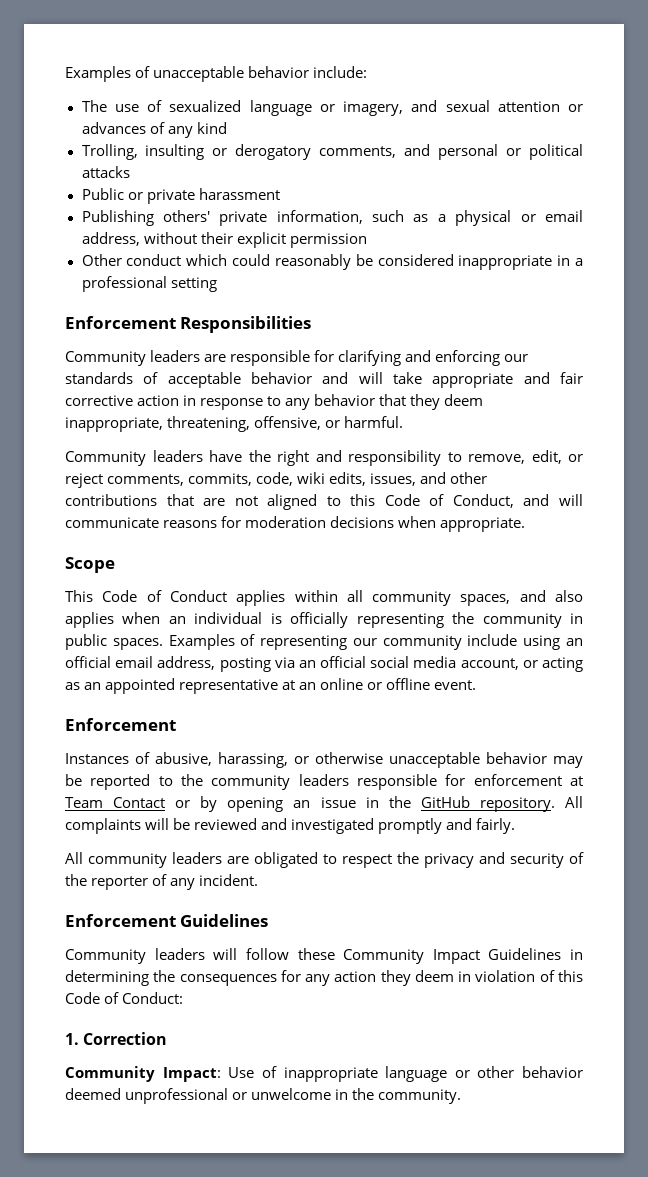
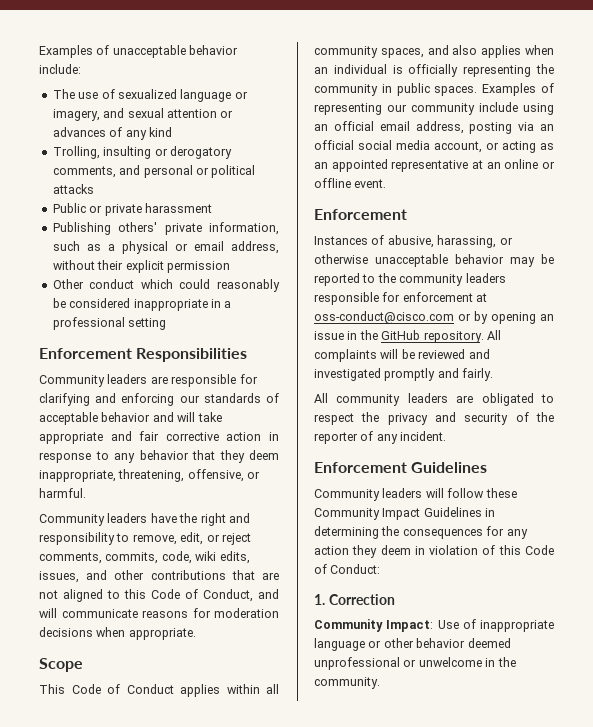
[65,797,166,808] Team Contact -> [314,311,454,324] oss-conduct@cisco.com

